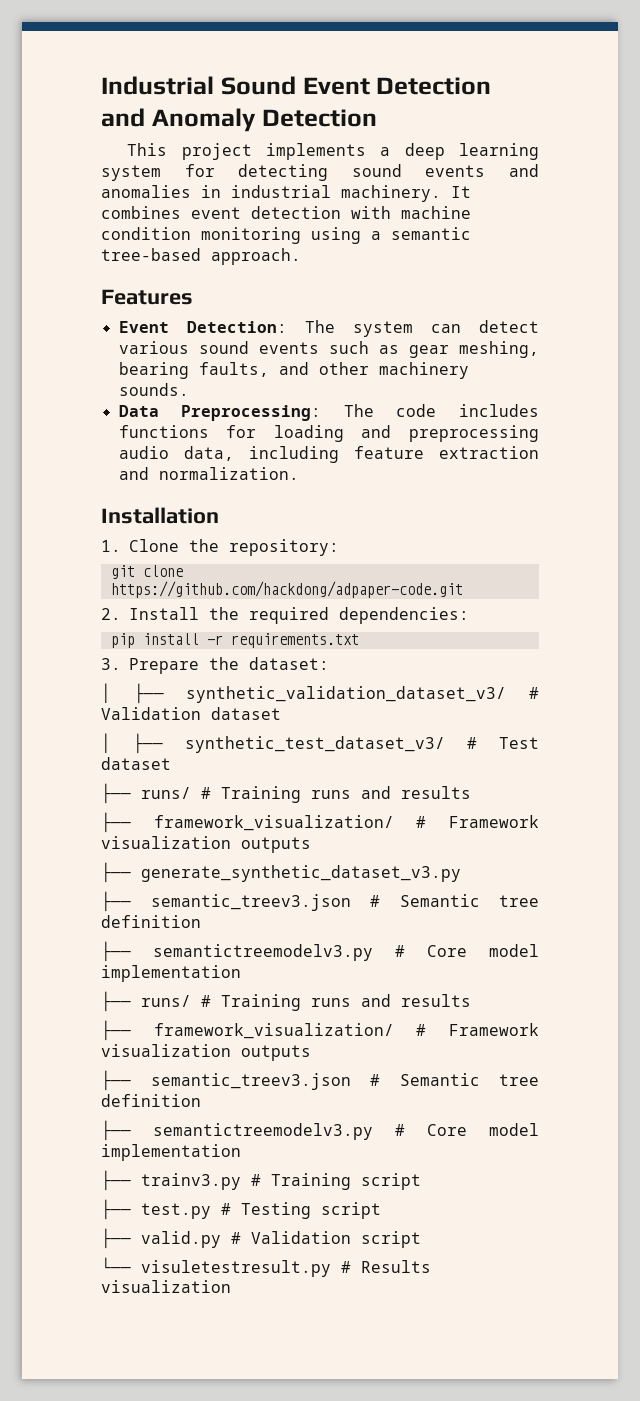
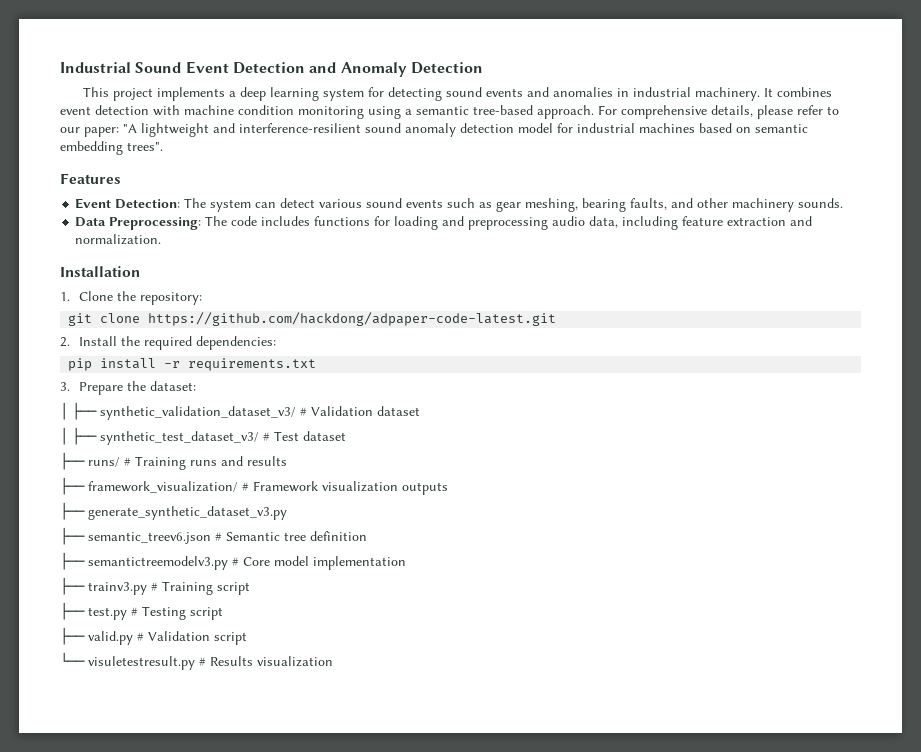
(301, 256) none -> [598,105,839,119] [60,123,808,137] [60,141,163,155] For comprehensive details, please refer to our paper: "A lightweight and interference-resilient sound anomaly detection model for industrial machines based on semantic embedding trees".
[110,581,463,598] https://github.com/hackdong/adpaper-code.git -> [148,312,557,326] https://github.com/hackdong/adpaper-code-latest.git
[150,894,539,911] [101,915,201,928] [101,941,539,962] [101,965,241,982] [101,991,471,1012] [101,1020,539,1041] [101,1044,311,1061] [101,1070,351,1091] semantic_treev3.json # Semantic tree definition // ├── semantictreemodelv3.py # Core model implementation // ├── runs/ # Training runs and results // ├── framework_visualization/ # Framework visualization outputs // ├── semantic_treev3.json -> [88,532,211,544] semantic_treev6.json

